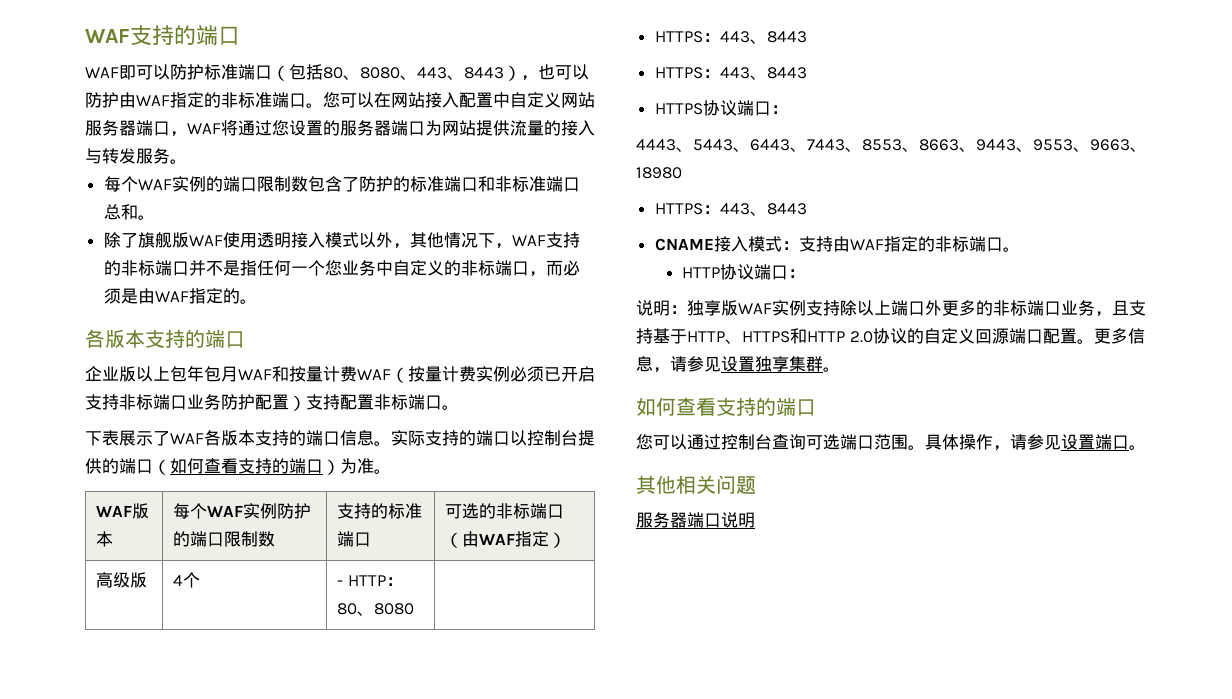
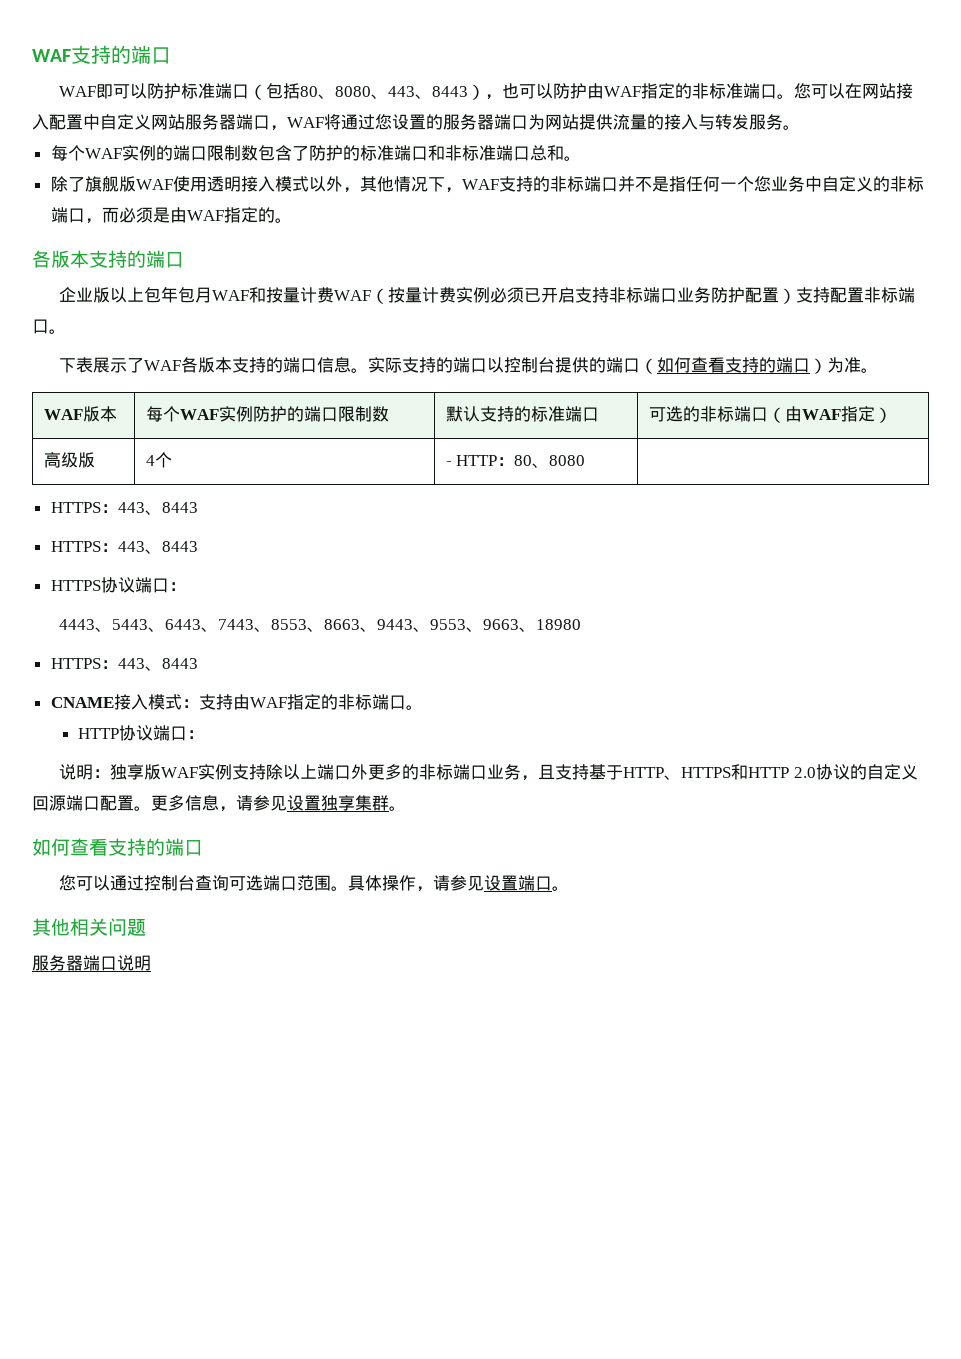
(276, 539) none -> [445,406,480,422] 默认

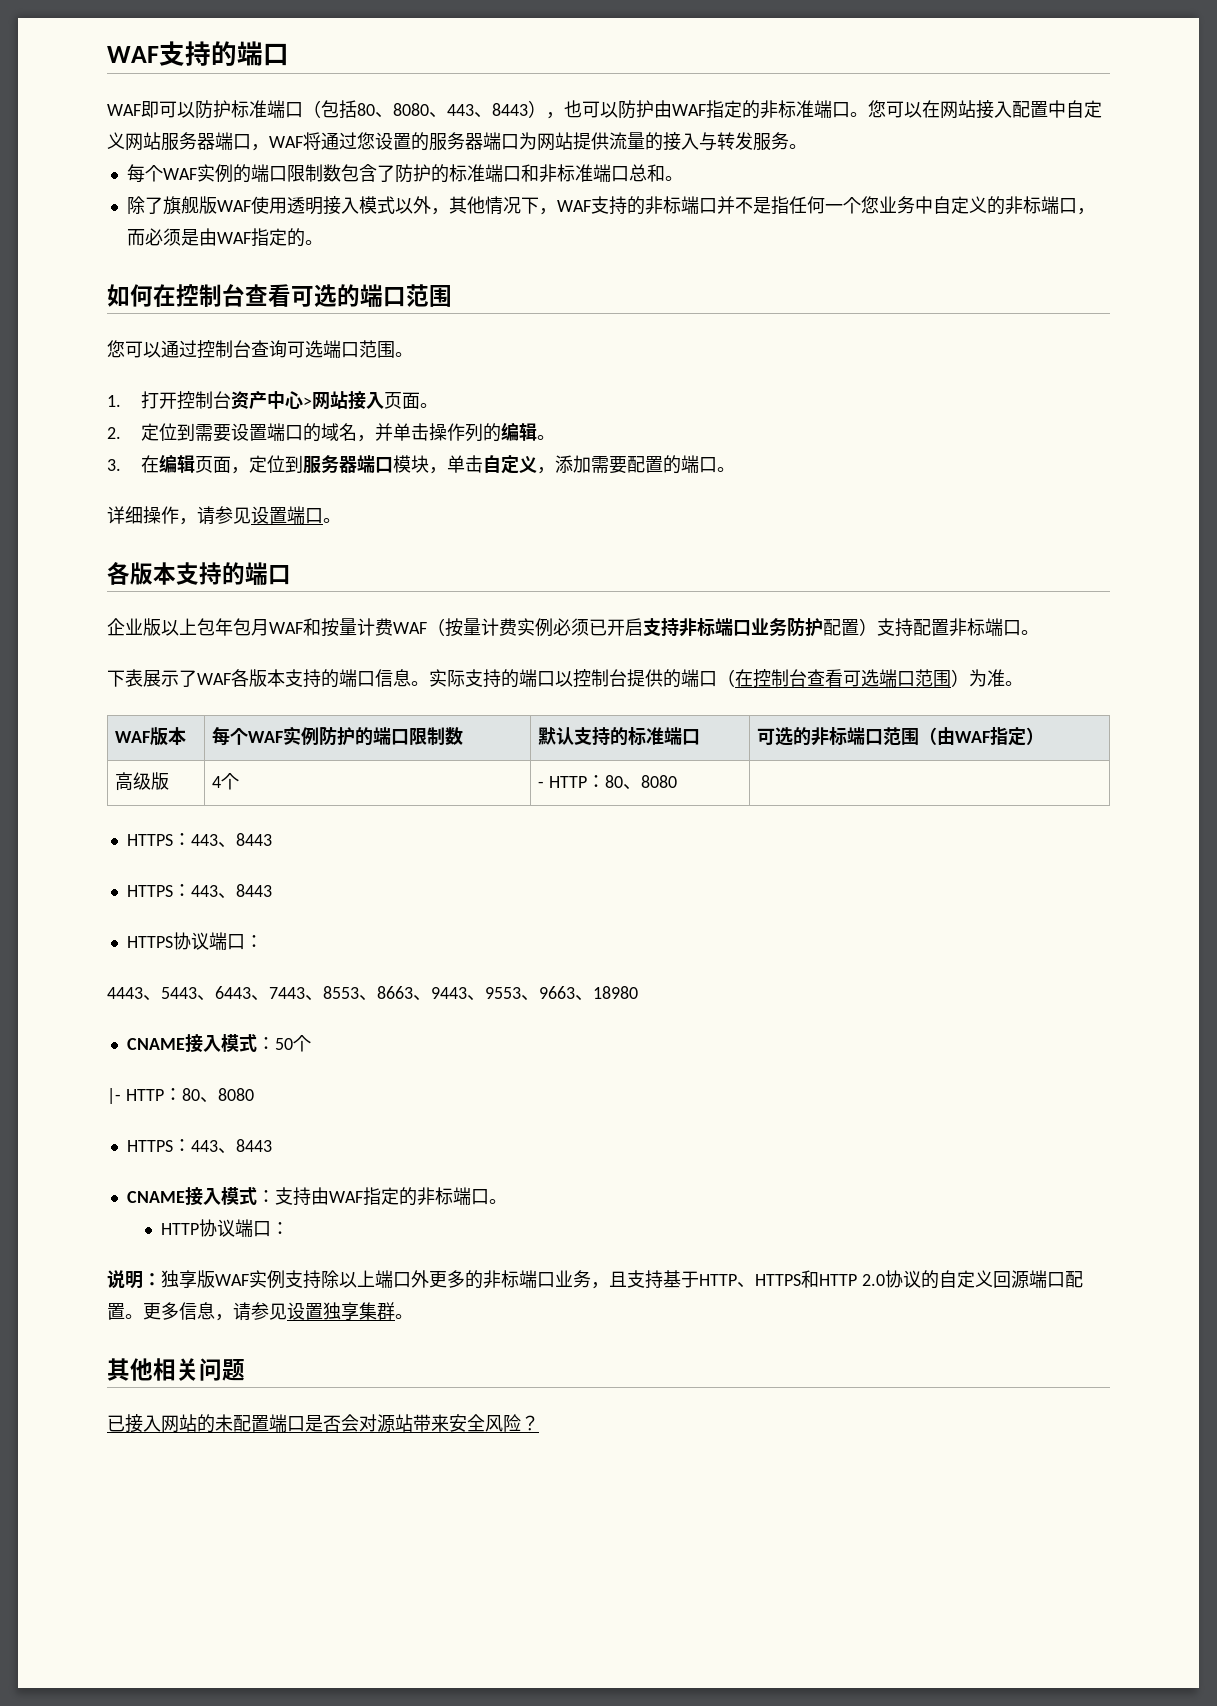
(292, 220) none -> [107,284,452,307] [107,340,413,359] [107,391,439,410] [107,422,556,442] [107,454,736,474] [107,506,341,525] // 如何在控制台查看可选的端口范围 // 您可以通过控制台查询可选端口范围。 // 1.打开控制台资产中心>网站接入页面。 // 2.定位到需要设置端口的域名，并单击操作列的编辑。 // 3.在编辑页面，定位到服务器端口模块，单击自定义，添加需要配置的端口。 // 详细操作，请参见设置端口。
[657,357,811,373] 如何查看支持的端口 -> [735,669,951,688] 在控制台查看可选端口范围
(768, 414) none -> [882,727,919,746] 范围
(582, 624) none -> [126,1034,311,1053] [107,1088,254,1104] // CNAME接入模式：50个 // |- HTTP：80、8080
[32,838,203,856] [59,875,570,892] [32,918,146,936] [32,955,151,971] 如何查看支持的端口 // 您可以通过控制台查询可选端口范围。具体操作，请参见设置端口。 // 其他相关问题 // 服务器端口说明 -> [107,1358,245,1381] [107,1414,539,1433] 其他相关问题 // 已接入网站的未配置端口是否会对源站带来安全风险？

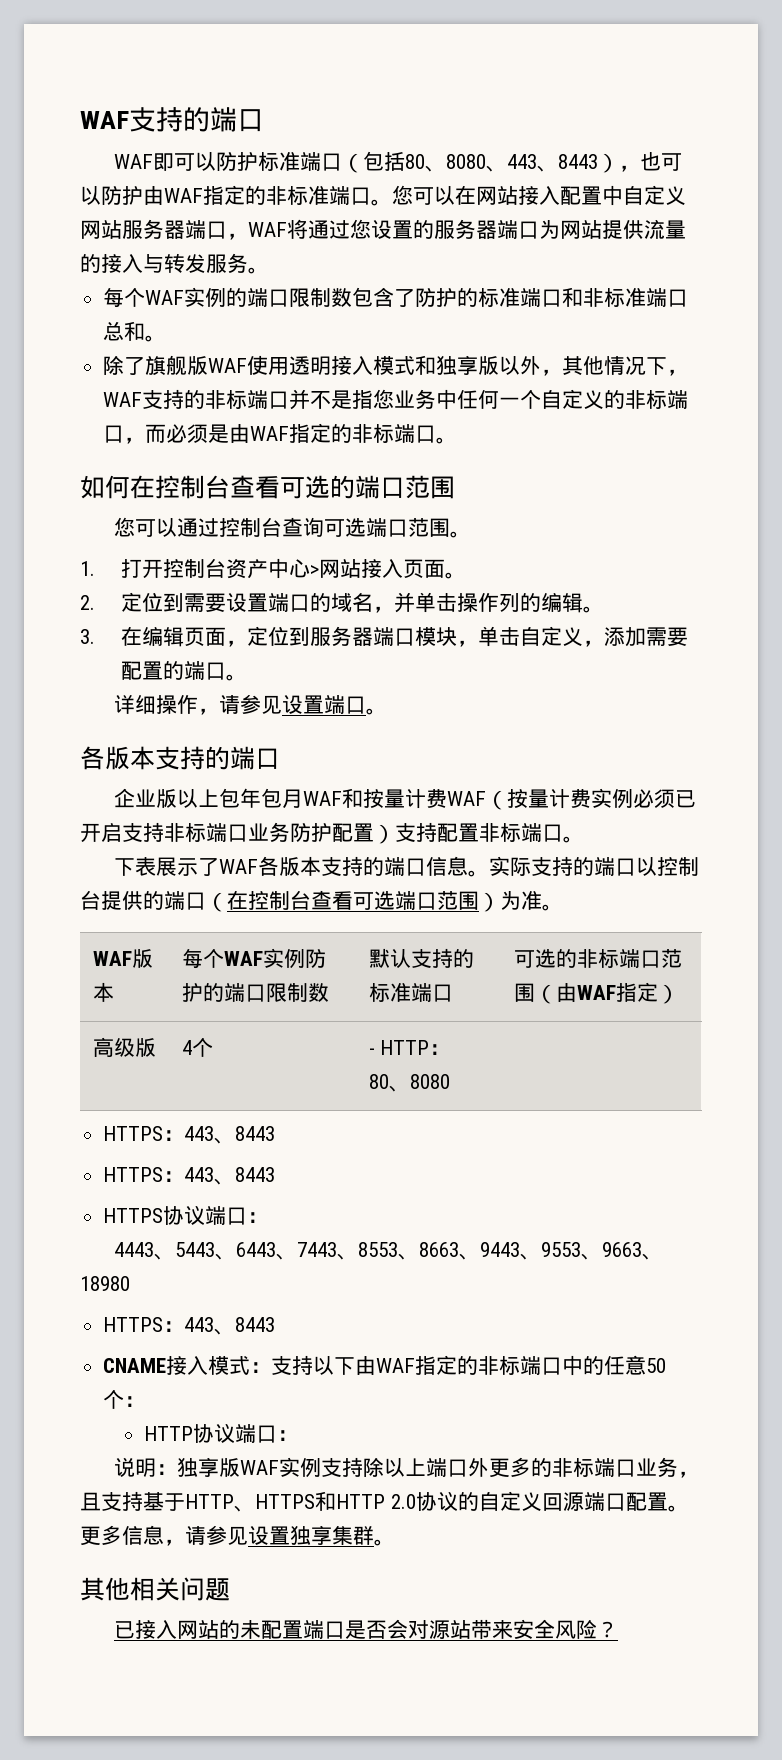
(395, 205) none -> [415,355,500,375] 和独享版
[788,196,933,214] 任何一个您业务中 -> [373,389,542,410] 您业务中任何一个
(305, 237) none -> [352,424,437,443] 非标端口
[126,1034,311,1053] [107,1088,254,1104] // CNAME接入模式：50个 // |- HTTP：80、8080 -> (130, 1283) none
[310,1187,507,1206] 由WAF指定的非标端口。 -> [313,1355,667,1376] [103,1390,146,1409] 以下由WAF指定的非标端口中的任意50个：

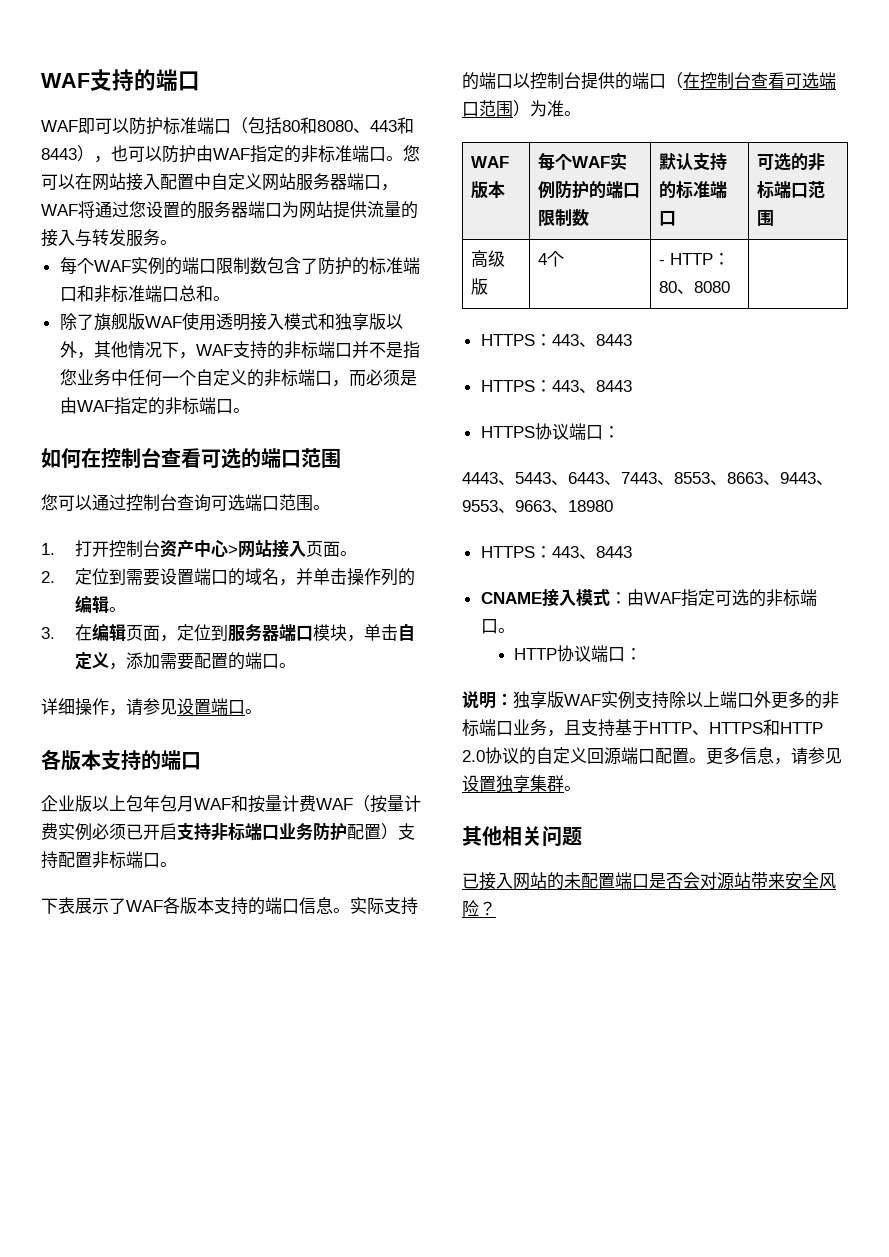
[424,165,446,172] 、 -> [300,117,317,134] 和
[536,165,558,172] 、 -> [397,117,414,134] 和
[534,982,679,1004] （由WAF指定） -> (775, 218) none
[271,1355,667,1376] [103,1390,146,1409] 支持以下由WAF指定的非标端口中的任意50个： -> [626,589,817,607] [480,619,515,634] 由WAF指定可选的非标端口。

